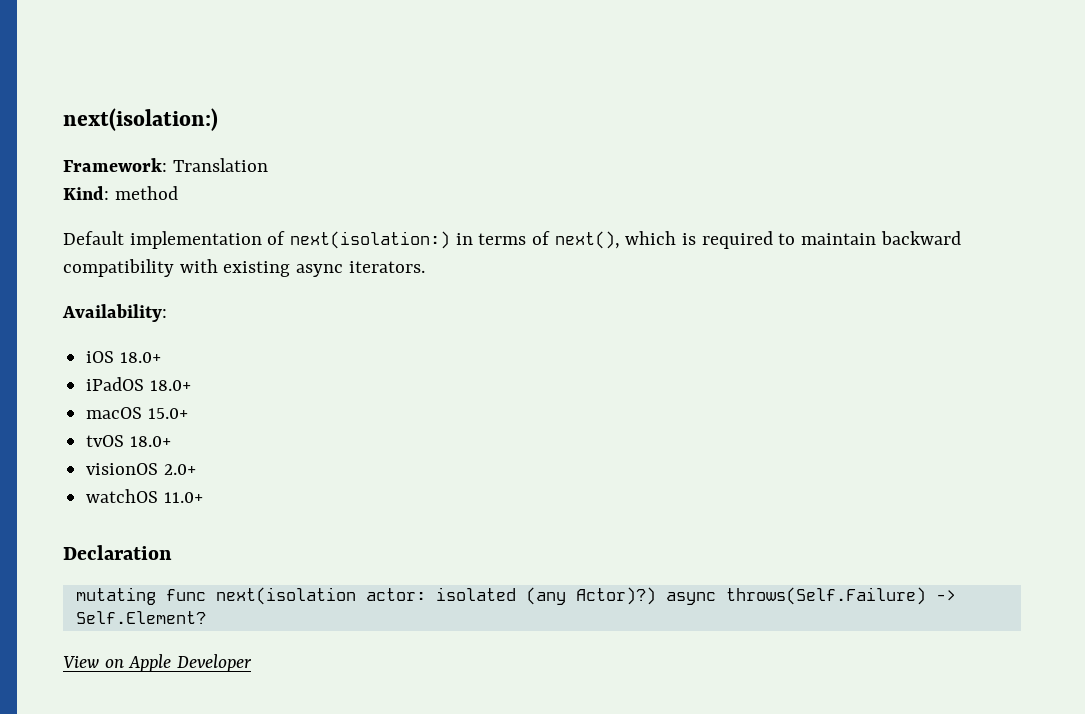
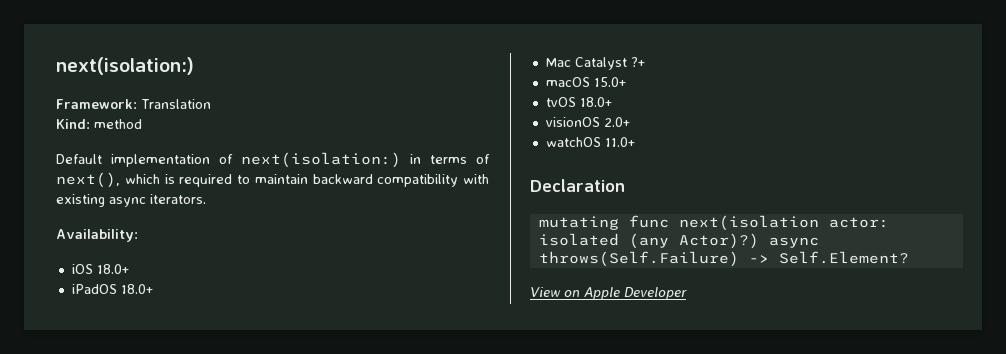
(191, 385) none -> [545,57,645,70] // Mac Catalyst ?+

